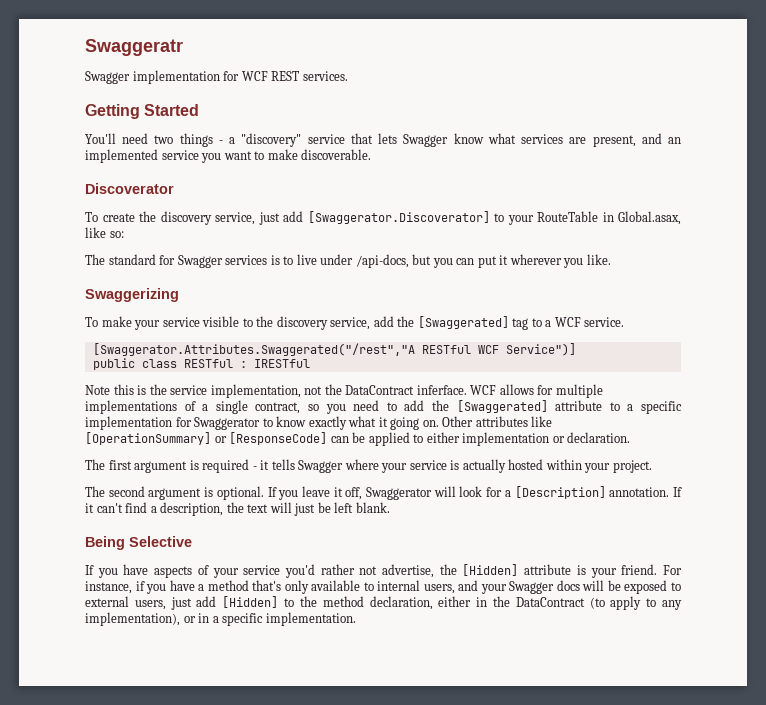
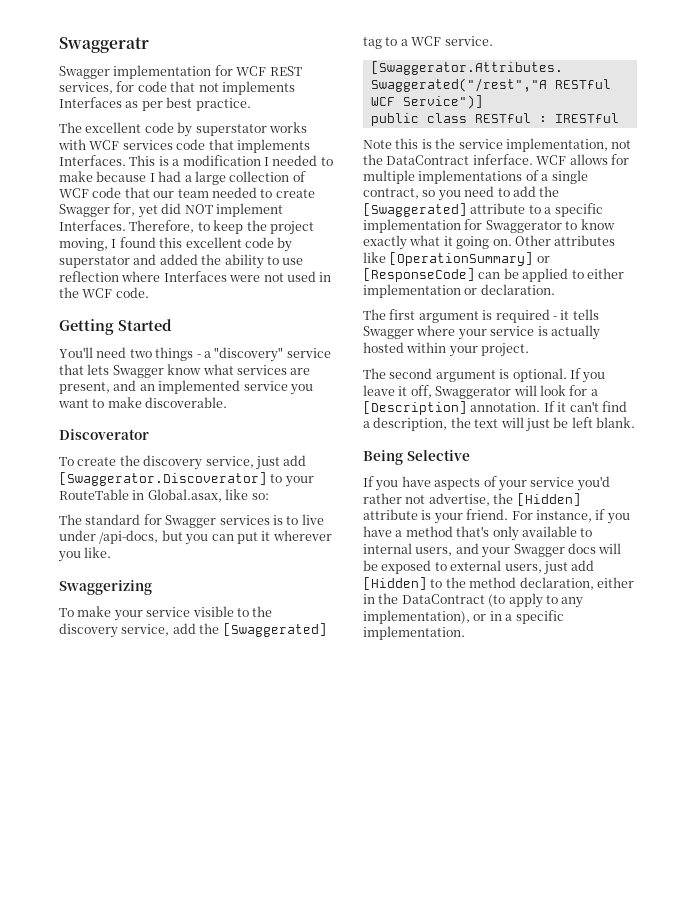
[302,71,348,81] services. -> [59,81,295,95] [59,97,251,111] [59,122,307,137] [58,139,310,153] [59,155,333,166] [59,171,306,185] [59,187,315,198] [59,203,283,218] [59,220,314,235] [59,237,293,252] [59,254,304,269] [59,271,332,282] [59,287,149,298] services, for code that not implements Interfaces as per best practice. // The excellent code by superstator works with WCF services code that implements Interfaces. This is a modification I needed to make because I had a large collection of WCF code that our team needed to create Swagger for, yet did NOT implement Interfaces. Therefore, to keep the project moving, I found this excellent code by superstator and added the ability to use reflection where Interfaces were not used in the WCF code.

